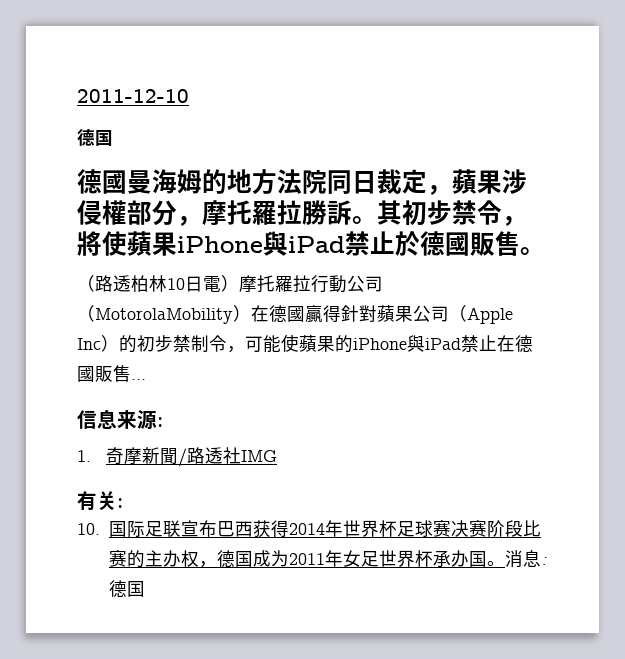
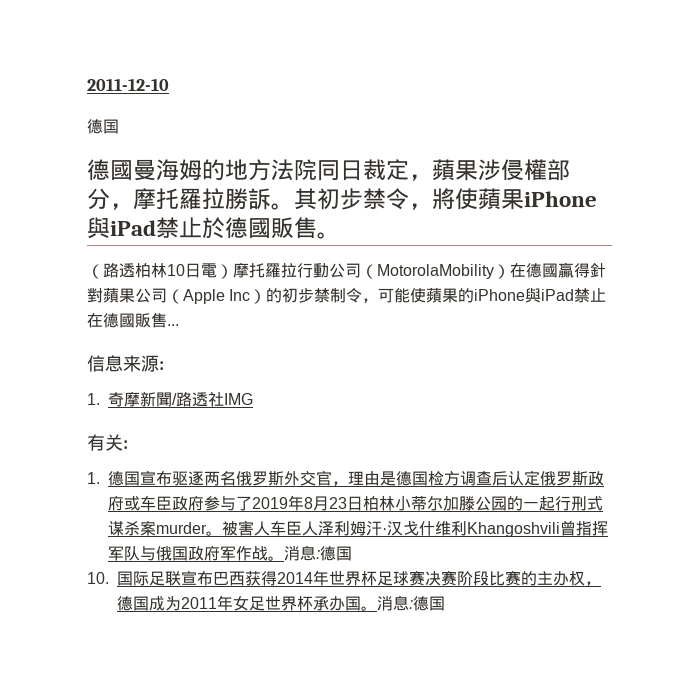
(123, 503) none -> [87,470,604,486] [108,495,603,511] [108,520,608,537] [108,545,352,561] // 1.德国宣布驱逐两名俄罗斯外交官，理由是德国检方调查后认定俄罗斯政府或车臣政府参与了2019年8月23日柏林小蒂尔加滕公园的一起行刑式谋杀案murder。被害人车臣人泽利姆汗·汉戈什维利Khangoshvili曾指挥军队与俄国政府军作战。消息:德国

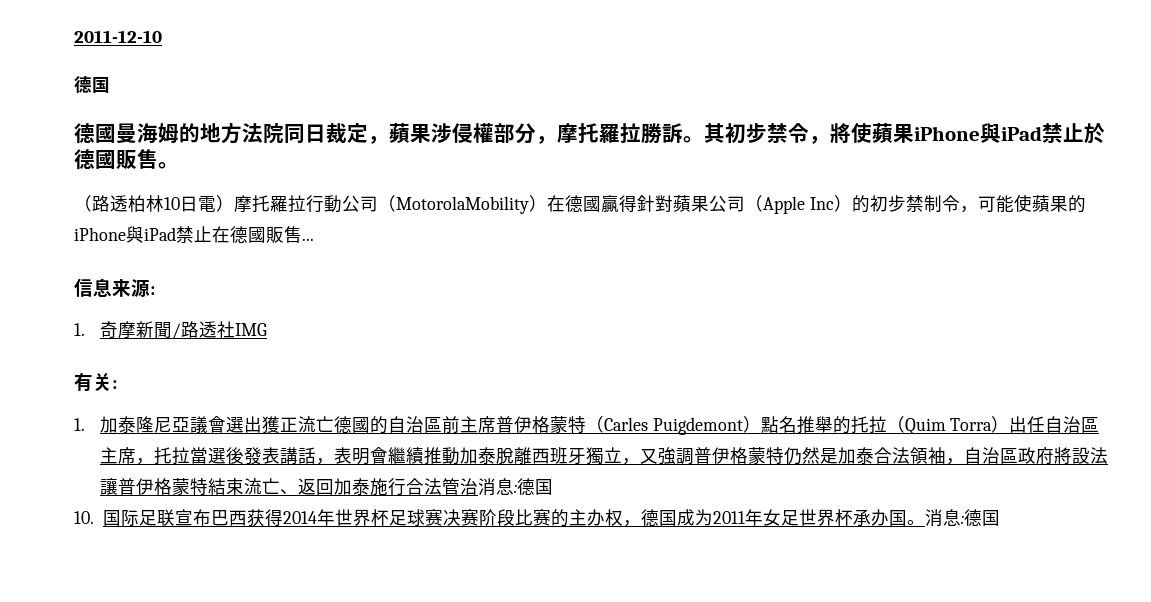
[108,470,604,486] [108,495,603,511] [108,520,608,537] [108,546,284,561] 德国宣布驱逐两名俄罗斯外交官，理由是德国检方调查后认定俄罗斯政府或车臣政府参与了2019年8月23日柏林小蒂尔加滕公园的一起行刑式谋杀案murder。被害人车臣人泽利姆汗·汉戈什维利Khangoshvili曾指挥军队与俄国政府军作战。 -> [99,416,1100,435] [99,447,1108,465] [99,478,478,496] 加泰隆尼亞議會選出獲正流亡德國的自治區前主席普伊格蒙特（Carles Puigdemont）點名推舉的托拉（Quim Torra）出任自治區主席，托拉當選後發表講話，表明會繼續推動加泰脫離西班牙獨立，又強調普伊格蒙特仍然是加泰合法領袖，自治區政府將設法讓普伊格蒙特結束流亡、返回加泰施行合法管治

